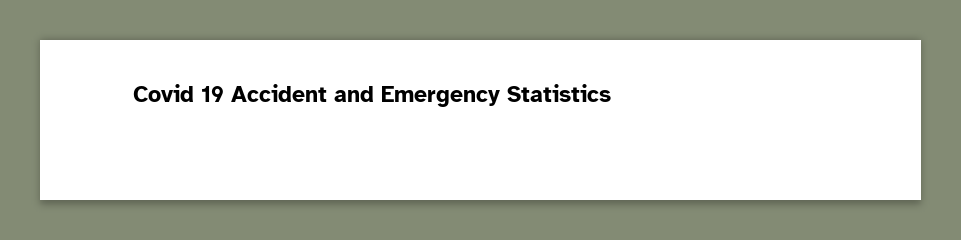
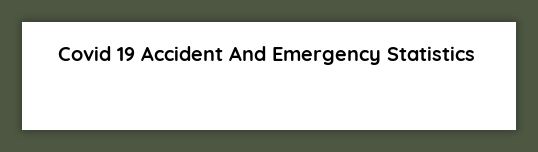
[334,86,374,102] and -> [229,46,266,61] And

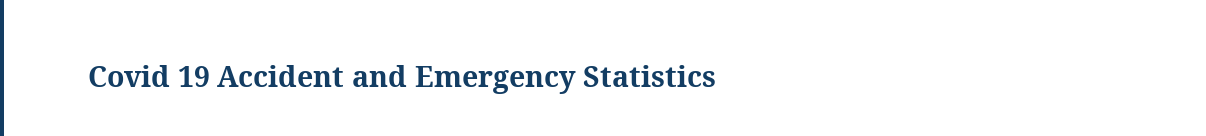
[229,46,266,61] And -> [352,65,408,87] and

